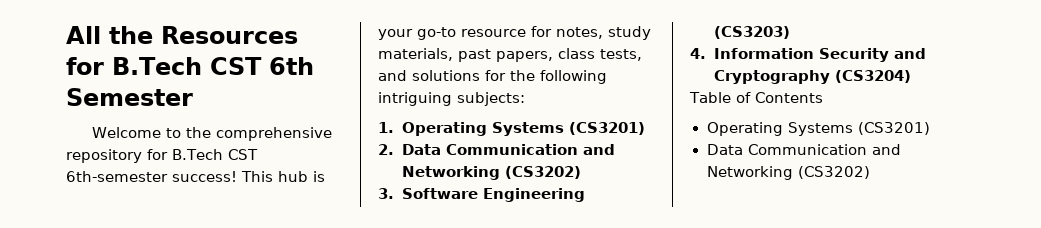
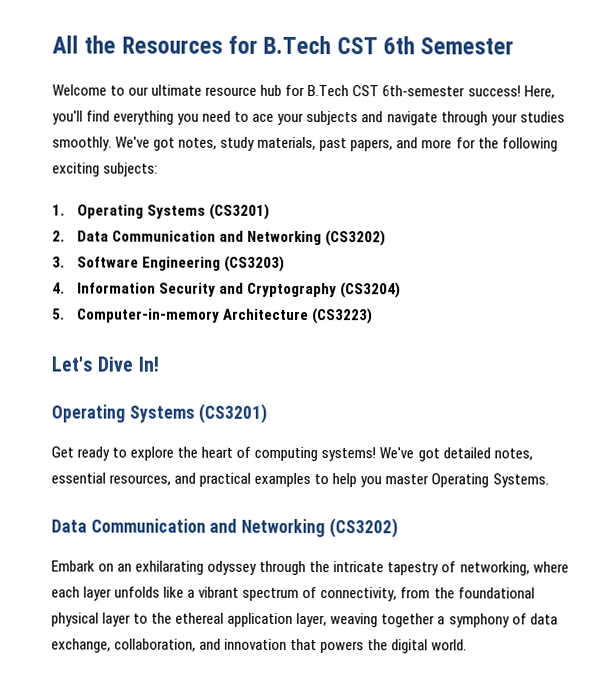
[185,127,332,141] [66,149,142,163] the comprehensive repository -> [128,84,283,96] our ultimate resource hub
[241,171,325,182] [378,26,552,40] This hub is your go-to resource for -> [523,85,555,99] [52,110,565,126] [52,136,176,151] Here, you'll find everything you need to ace your subjects and navigate through your studies smoothly. We've got
[558,48,642,61] [378,70,480,81] class tests, and solutions -> [396,137,453,149] and more
[378,92,452,106] intriguing -> [52,162,100,177] exciting
[689,92,823,103] [706,122,930,136] [706,144,901,155] [706,166,870,180] Table of Contents // Operating Systems (CS3201) // Data Communication and Networking (CS3202) -> [52,308,373,325] [51,356,159,372] [51,403,268,424] [51,446,533,462] [51,472,549,488] [51,518,398,539] [51,560,569,576] [51,586,535,602] [51,612,558,628] [51,638,468,654] 5. Computer-in-memory Architecture (CS3223) // Let's Dive In! // Operating Systems (CS3201) // Get ready to explore the heart of computing systems! We've got detailed notes, essential resources, and practical examples to help you master Operating Systems. // Data Communication and Networking (CS3202) // Embark on an exhilarating odyssey through the intricate tapestry of networking, where each layer unfolds like a vibrant spectrum of connectivity, from the foundational physical layer to the ethereal application layer, weaving together a symphony of data exchange, collaboration, and innovation that powers the digital world.

